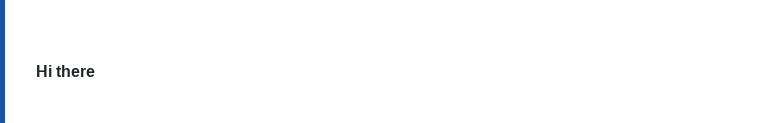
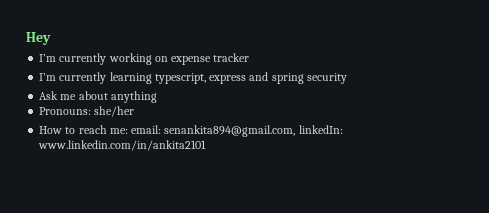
[36,65,96,77] Hi there -> [26,32,51,45] [39,53,250,65] [39,72,347,84] [39,91,157,103] [39,106,135,117] [39,125,343,137] [38,140,207,151] Hey // I’m currently working on expense tracker // I’m currently learning typescript, express and spring security // Ask me about anything // Pronouns: she/her // How to reach me: email: senankita894@gmail.com, linkedIn: www.linkedin.com/in/ankita2101

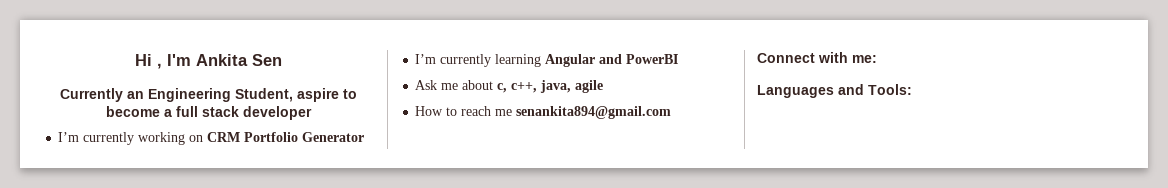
[26,32,51,45] Hey -> [135,54,282,69] [60,88,357,102] [106,106,312,120] Hi , I'm Ankita Sen // Currently an Engineering Student, aspire to become a full stack developer
[171,53,250,65] expense tracker -> [207,132,365,142] CRM Portfolio Generator
[154,72,347,84] typescript, express and spring security -> [545,54,679,67] Angular and PowerBI
[110,91,157,103] [39,106,135,117] anything // Pronouns: she/her -> [497,80,604,93] c, c++, java, agile
[109,125,343,137] [38,140,207,151] me: email: senankita894@gmail.com, linkedIn: www.linkedin.com/in/ankita2101 -> [495,106,672,119] [757,52,877,63] [757,84,912,98] me senankita894@gmail.com // Connect with me: // Languages and Tools:

